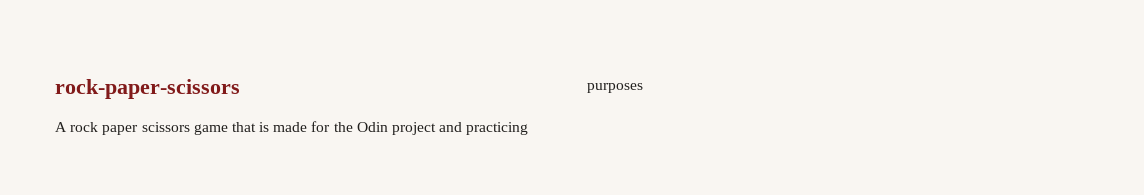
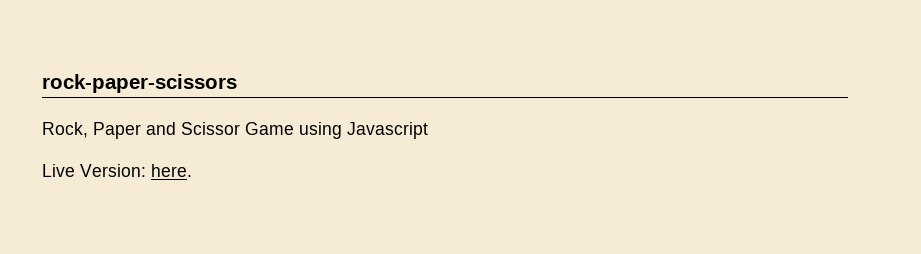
[55,121,529,135] [587,83,643,93] A rock paper scissors game that is made for the Odin project and practicing purposes -> [42,122,428,139] [42,164,192,177] Rock, Paper and Scissor Game using Javascript // Live Version: here.

